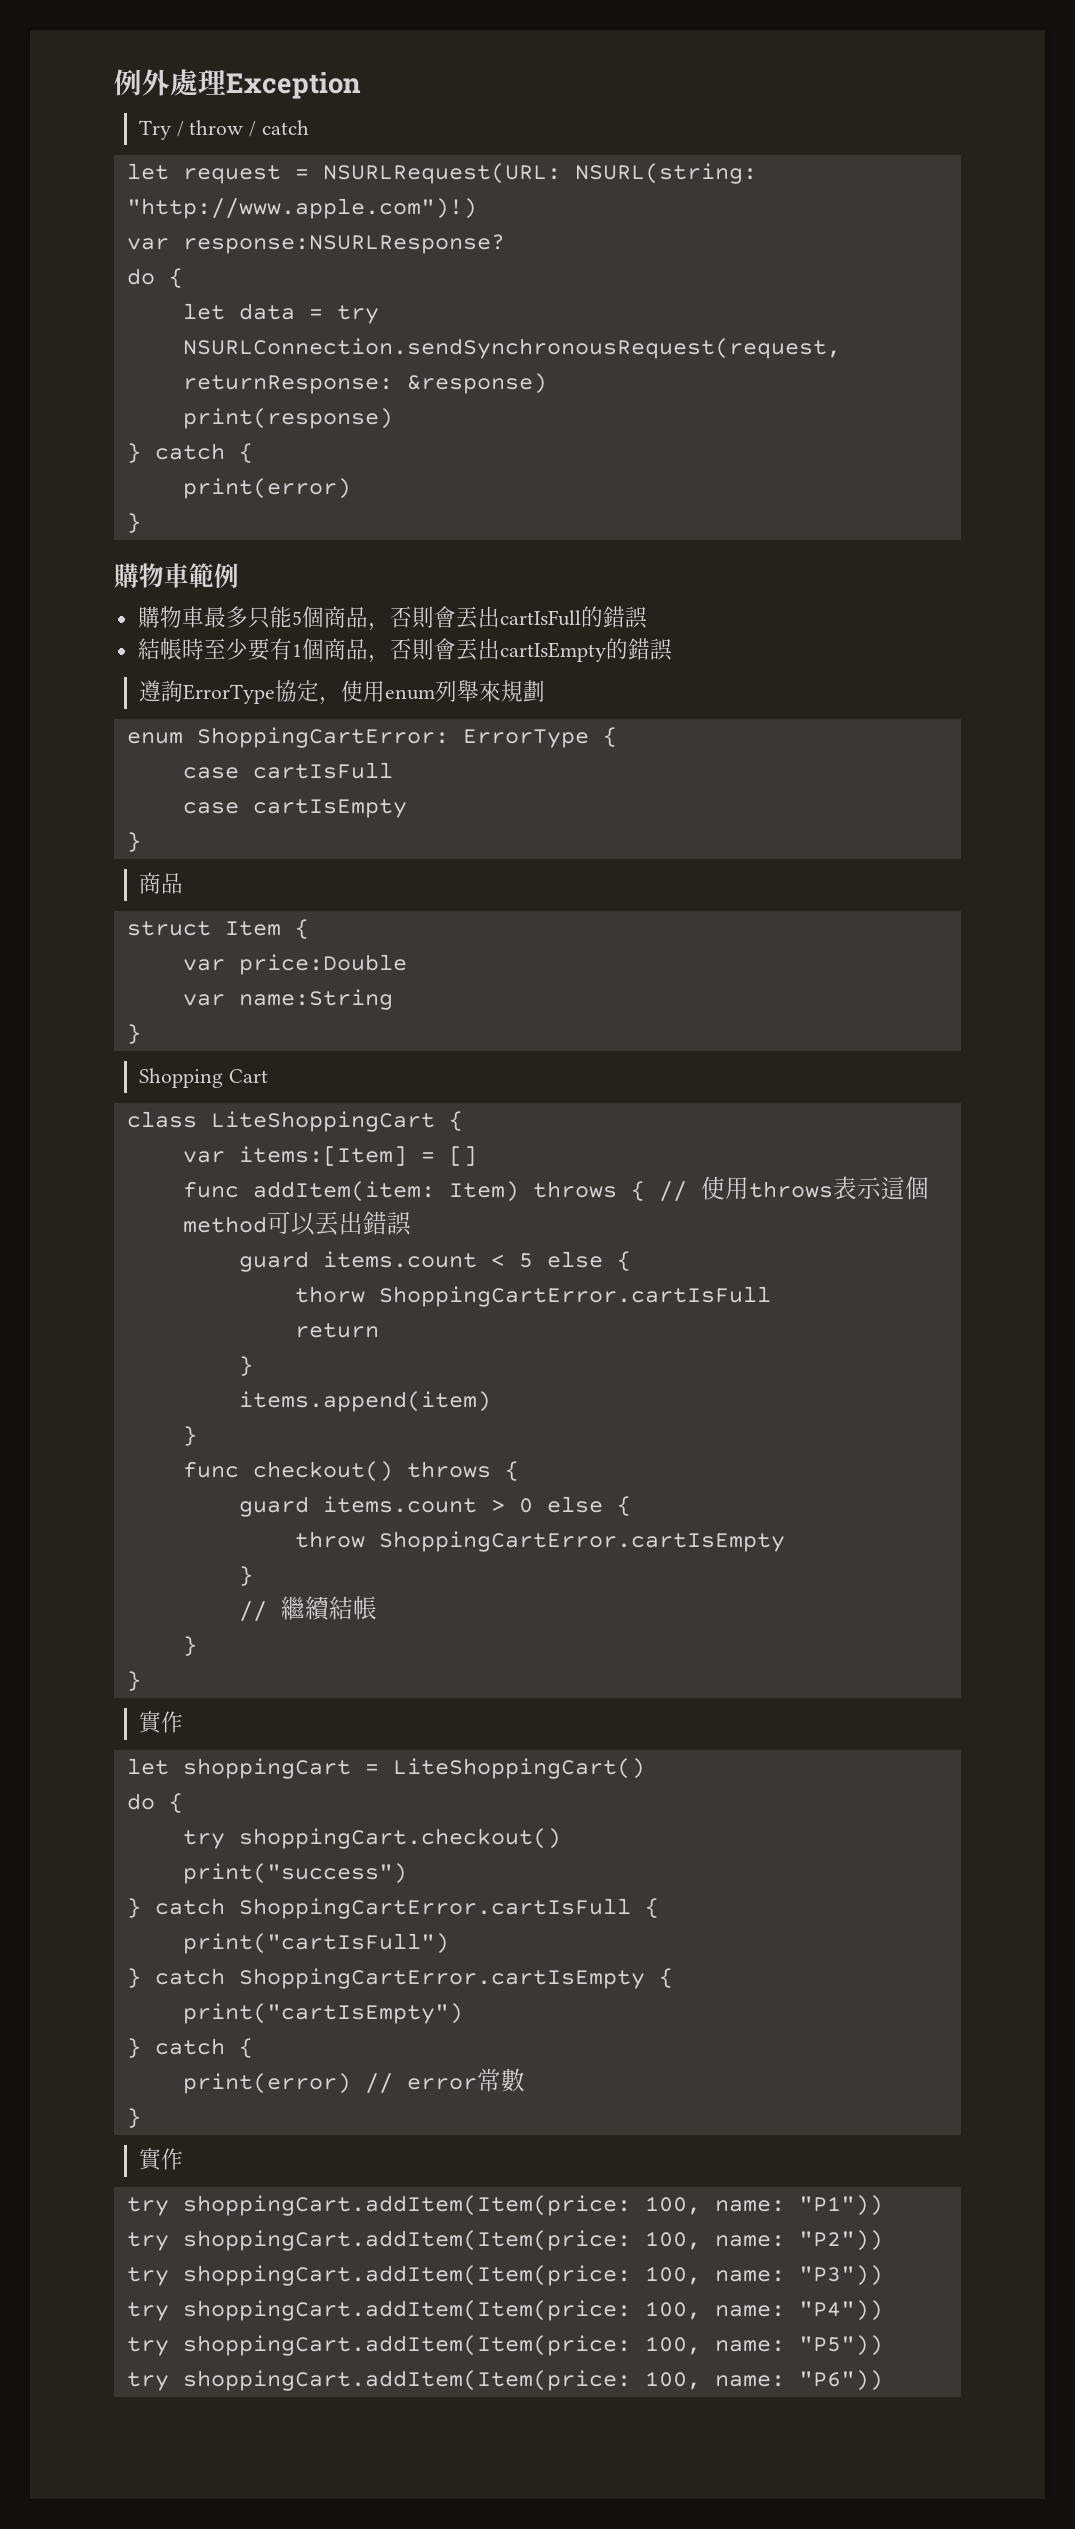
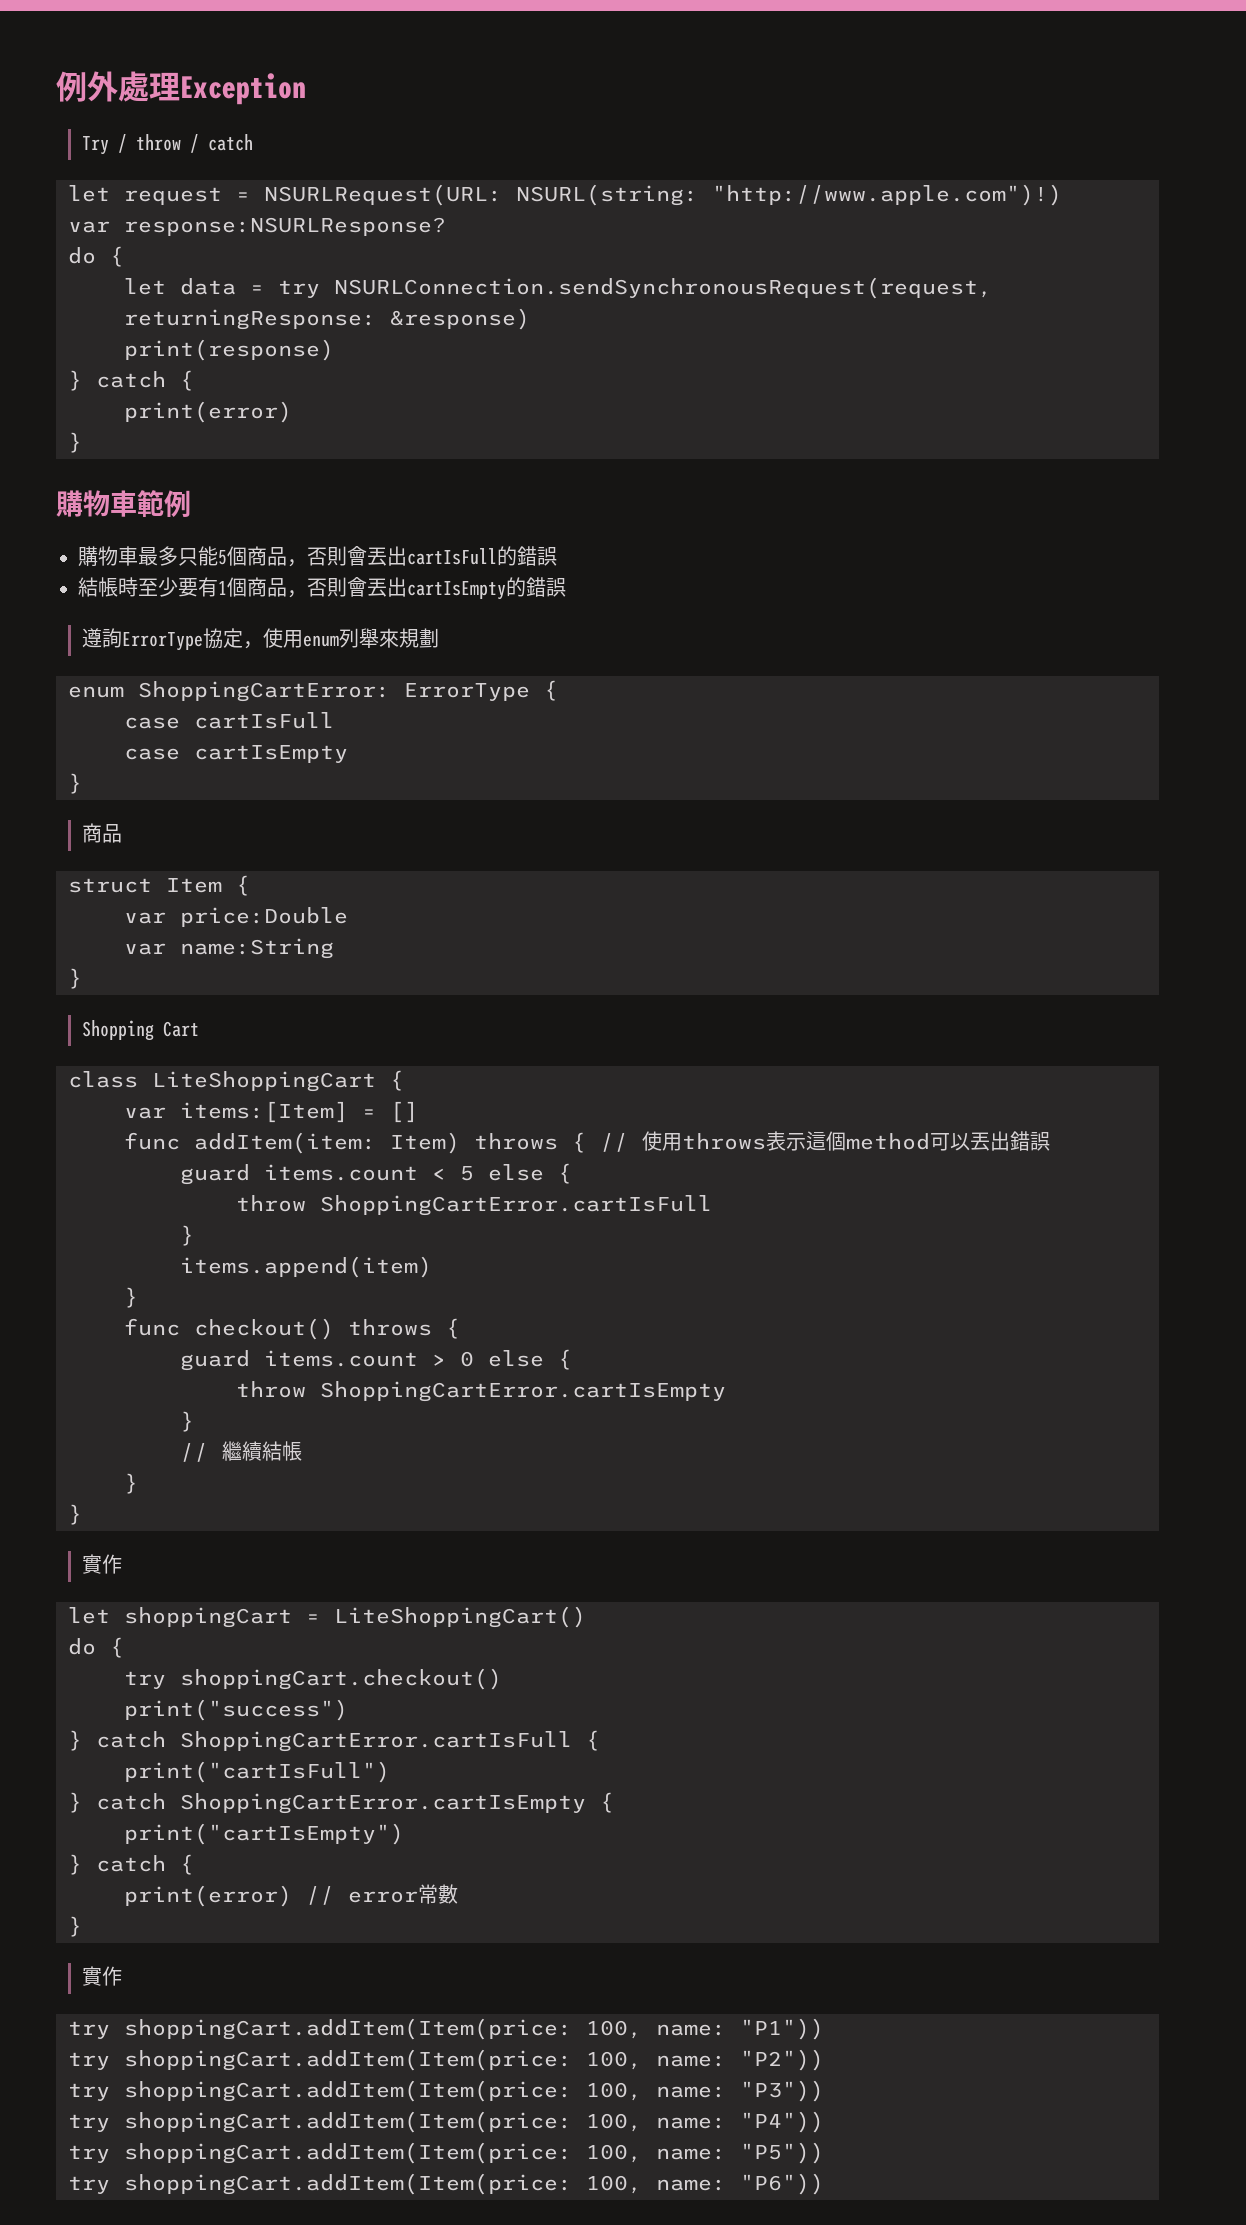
[182,375,393,394] returnResponse: -> [124,309,376,330] returningResponse:
[294,1286,771,1307] [294,1323,379,1338] thorw ShoppingCartError.cartIsFull // return -> [236,1195,712,1216] throw ShoppingCartError.cartIsFull

